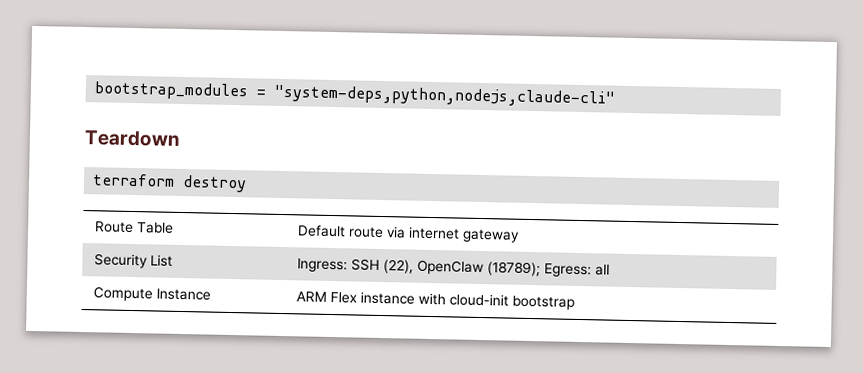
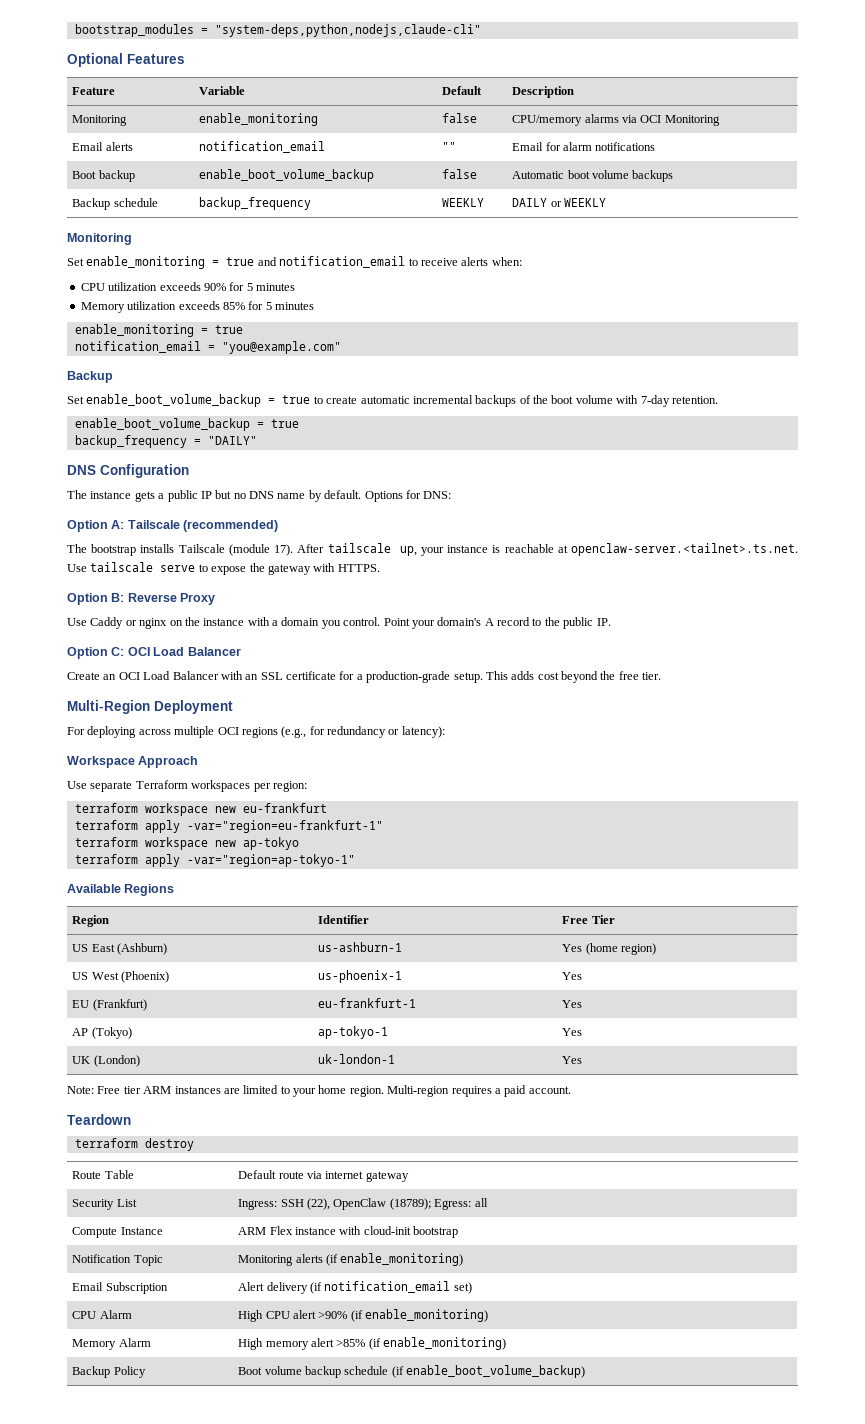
(616, 96) none -> [67,53,185,67] [72,87,116,95] [199,86,246,95] [442,86,483,95] [512,86,575,98] [72,115,128,126] [199,113,319,126] [442,113,478,123] [512,114,720,126] [72,142,133,151] [199,141,326,153] [442,142,457,151] [512,142,656,151] [72,170,135,182] [199,169,375,182] [442,169,478,179] [512,170,674,182] [72,198,158,210] [199,197,312,210] [442,198,485,207] [512,198,607,207] [67,233,132,245] [67,256,522,269] [80,282,295,291] [80,301,314,313] [74,324,243,337] [74,341,341,354] [67,371,113,383] [67,394,718,407] [74,418,299,431] [74,435,257,448] [67,464,189,478] [67,490,452,502] [67,520,279,532] [67,543,798,556] [67,562,380,575] [67,593,216,605] [67,617,611,629] [67,647,241,659] [67,671,662,683] [67,700,233,714] [67,726,445,738] [67,756,199,768] [67,780,307,792] [74,803,327,816] [74,820,383,833] [74,837,299,850] [74,854,355,867] [67,884,175,896] [72,915,110,927] [318,915,370,924] [562,915,615,924] [72,943,168,955] [318,942,403,952] [562,943,657,955] [72,971,170,983] [318,970,403,983] [562,972,583,980] [72,999,147,1011] [318,998,417,1008] [562,1000,583,1008] [72,1027,132,1039] [318,1026,389,1039] [562,1028,583,1036] [72,1055,140,1067] [318,1054,396,1064] [562,1056,583,1064] [67,1085,571,1097] // Optional Features // Feature | Variable | Default | Description // Monitoring | enable_monitoring | false | CPU/memory alarms via OCI Monitoring // Email alerts | notification_email | "" | Email for alarm notifications // Boot backup | enable_boot_volume_backup | false | Automatic boot volume backups // Backup schedule | backup_frequency | WEEKLY | DAILY or WEEKLY // Monitoring // Set enable_monitoring = true and notification_email to receive alerts when: // CPU utilization exceeds 90% for 5 minutes // Memory utilization exceeds 85% for 5 minutes // enable_monitoring = true // notification_email = "you@example.com" // Backup // Set enable_boot_volume_backup = true to create automatic incremental backups of the boot volume with 7-day retention. // enable_boot_volume_backup = true // backup_frequency = "DAILY" // DNS Configuration // The instance gets a public IP but no DNS name by default. Options for DNS: // Option A: Tailscale (recommended) // The bootstrap installs Tailscale (module 17). After tailscale up, your instance is reachable at openclaw-server.<tailnet>.ts.net. Use tailscale serve to expose the gateway with HTTPS. // Option B: Reverse Proxy // Use Caddy or nginx on the instance with a domain you control. Point your domain's A record to the public IP. // Option C: OCI Load Balancer // Create an OCI Load Balancer with an SSL certificate for a production-grade setup. This adds cost beyond the free tier. // Multi-Region Deployment // For deploying across multiple OCI regions (e.g., for redundancy or latency): // Workspace Approach // Use separate Terraform workspaces per region: // terraform workspace new eu-frankfurt // terraform apply -var="region=eu-frankfurt-1" // terraform workspace new ap-tokyo // terraform apply -var="region=ap-tokyo-1" // Available Regions // Region | Identifier | Free Tier // US East (Ashburn) | us-ashburn-1 | Yes (home region) // US West (Phoenix) | us-phoenix-1 | Yes // EU (Frankfurt) | eu-frankfurt-1 | Yes // AP (Tokyo) | ap-tokyo-1 | Yes // UK (London) | uk-london-1 | Yes // Note: Free tier ARM instances are limited to your home region. Multi-region requires a paid account.
(575, 302) none -> [72,1254,163,1266] [238,1253,464,1266] [72,1282,168,1294] [238,1281,472,1294] [72,1310,132,1319] [238,1309,489,1322] [72,1338,151,1350] [238,1337,507,1350] [72,1366,146,1378] [238,1365,586,1378] // Notification Topic | Monitoring alerts (if enable_monitoring) // Email Subscription | Alert delivery (if notification_email set) // CPU Alarm | High CPU alert >90% (if enable_monitoring) // Memory Alarm | High memory alert >85% (if enable_monitoring) // Backup Policy | Boot volume backup schedule (if enable_boot_volume_backup)

